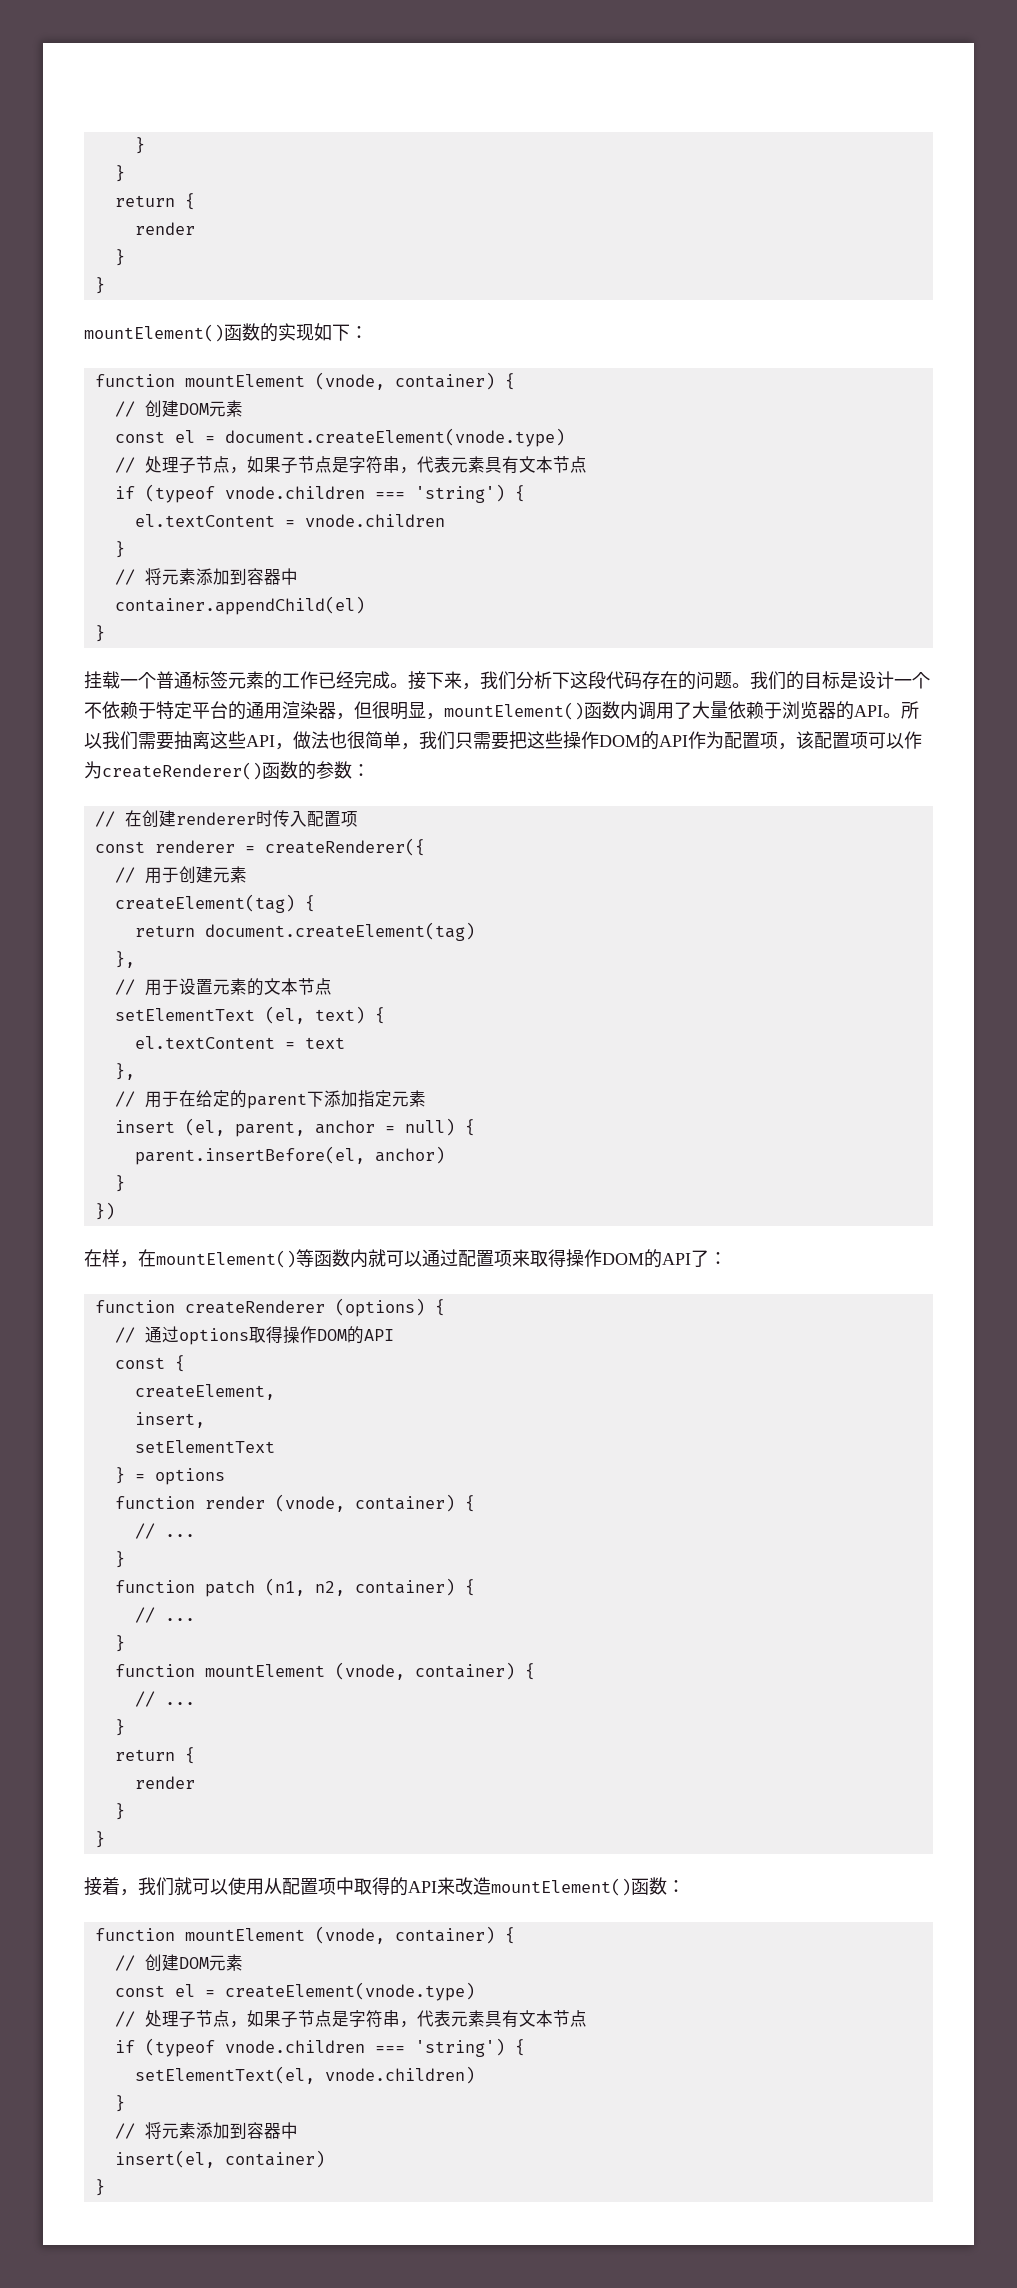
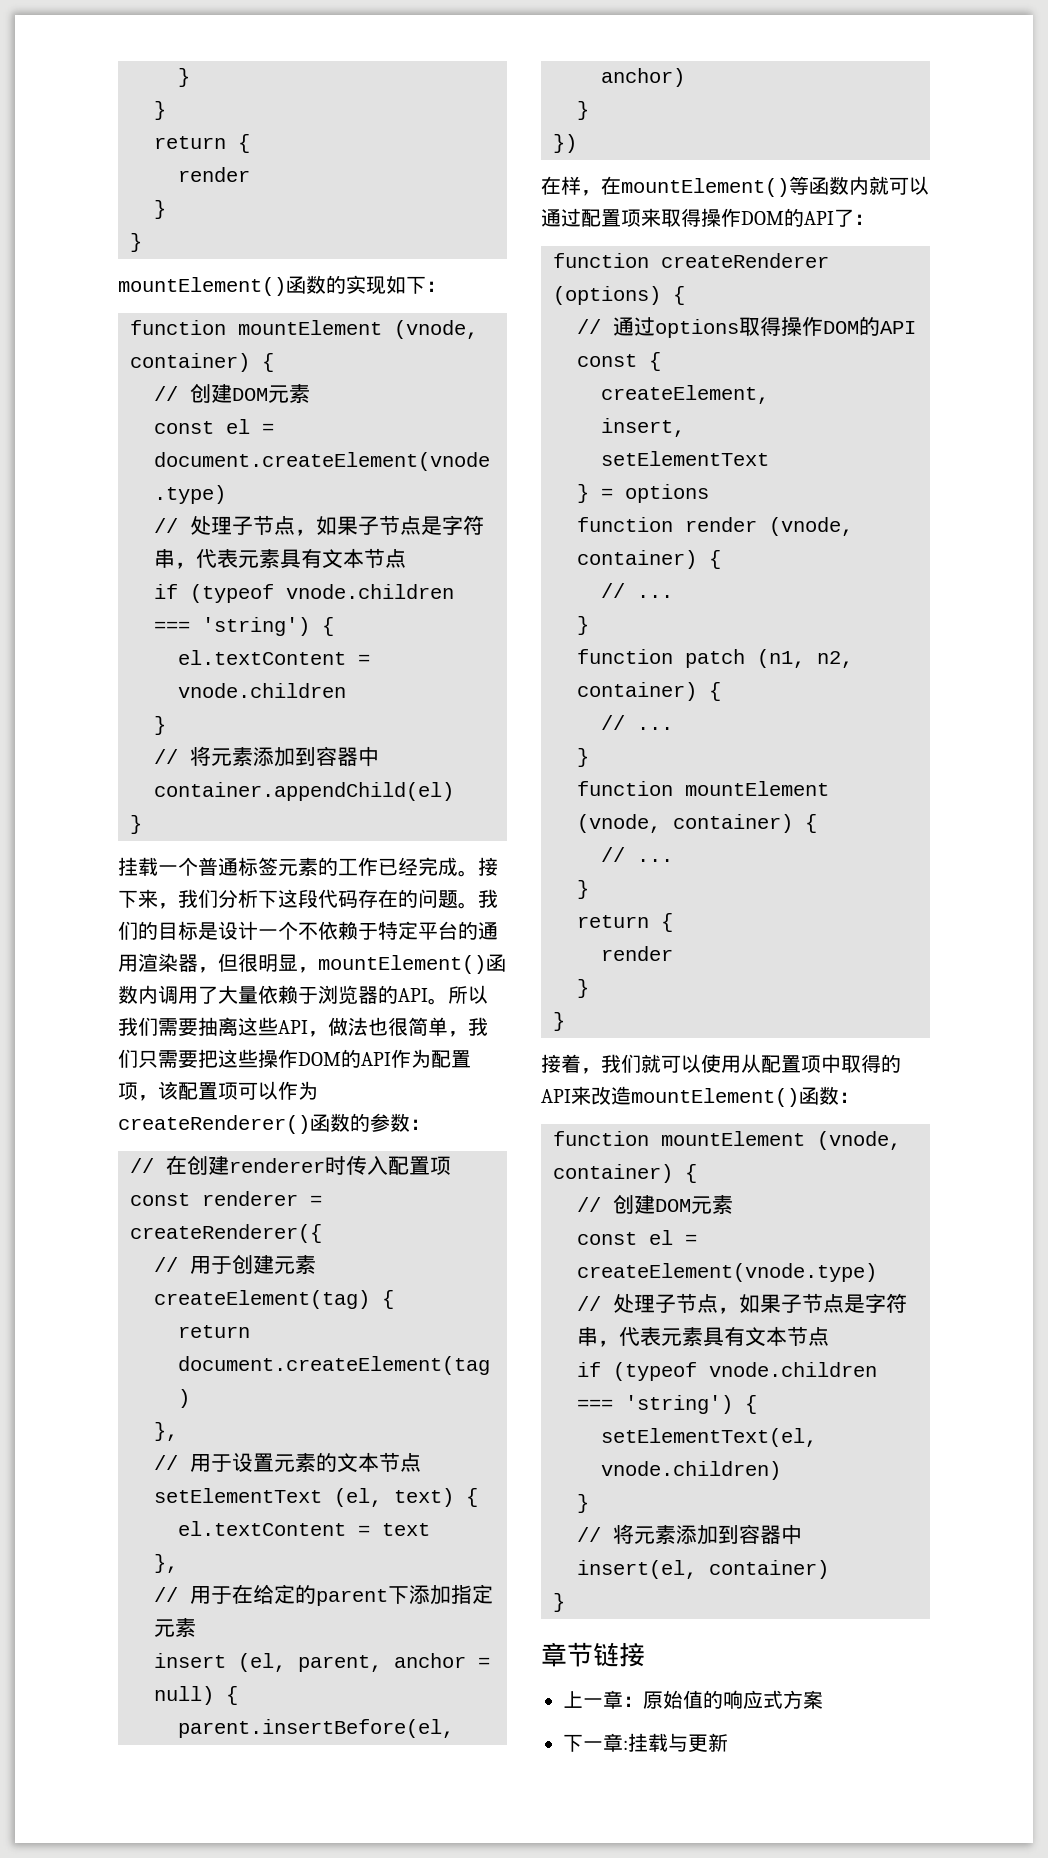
(105, 2187) none -> [541,1642,645,1667] [563,1690,823,1709] [563,1733,728,1752] // 章节链接 // 上一章：原始值的响应式方案 // 下一章:挂载与更新

